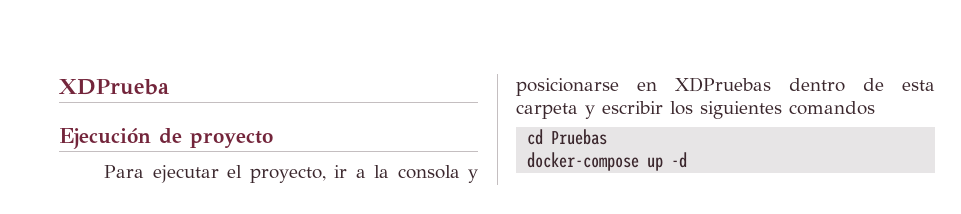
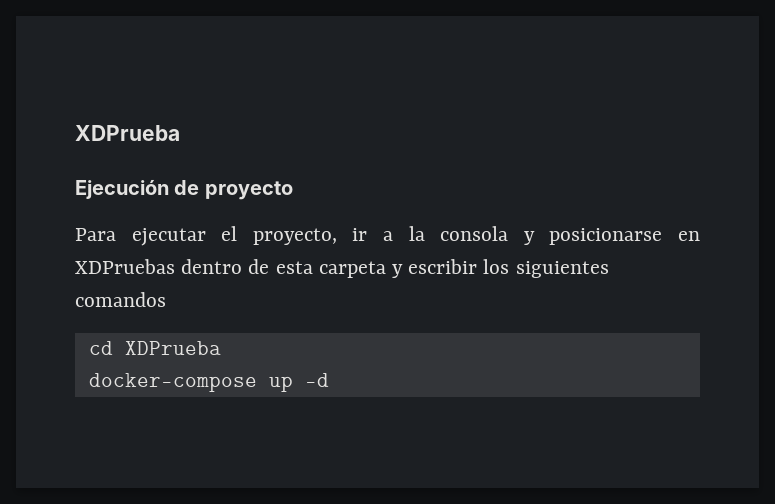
[551,129,608,145] Pruebas -> [124,341,221,355] XDPrueba

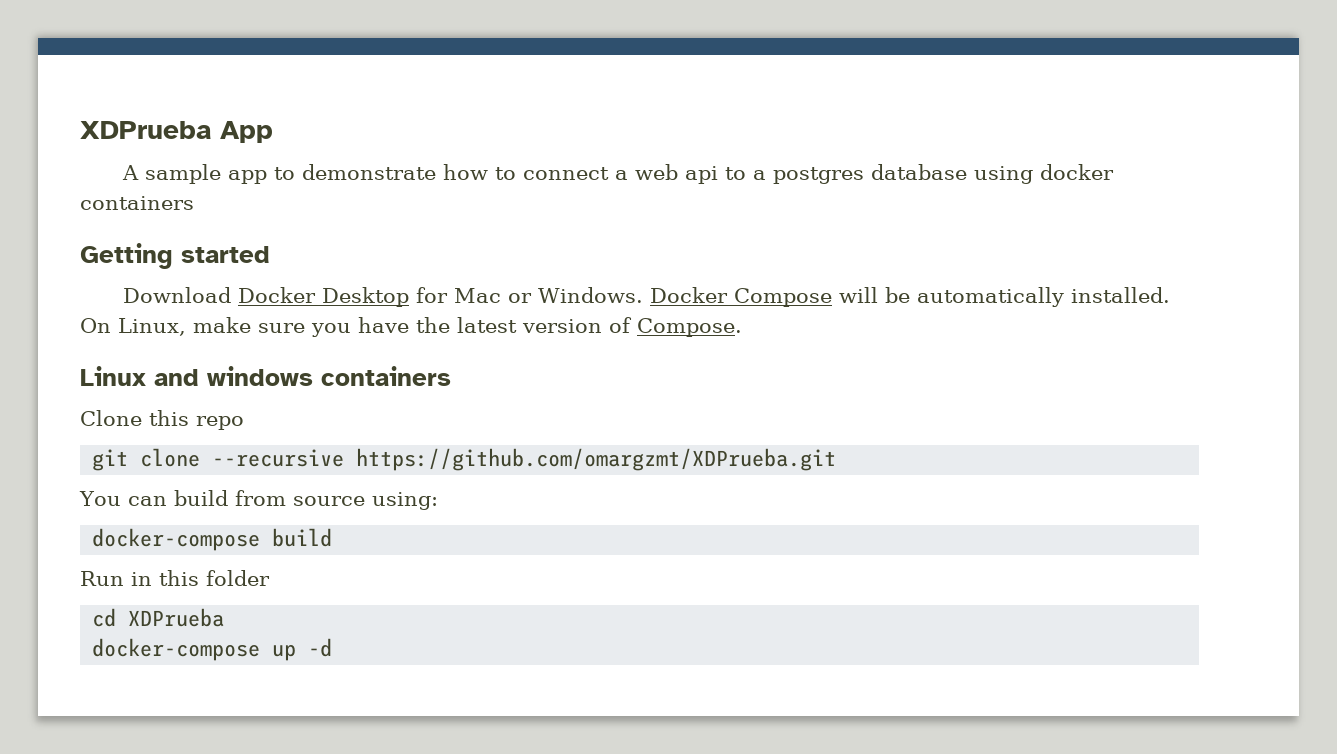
[75,125,180,141] [75,179,293,200] [75,226,701,246] [75,259,609,278] [75,292,166,307] XDPrueba // Ejecución de proyecto // Para ejecutar el proyecto, ir a la consola y posicionarse en XDPruebas dentro de esta carpeta y escribir los siguientes comandos -> [80,121,273,143] [122,164,1115,184] [80,196,194,210] [80,243,270,269] [123,287,1171,307] [80,317,742,337] [80,366,451,386] [80,410,244,430] [92,448,837,471] [79,490,438,510] [92,528,333,551] [80,570,270,586] XDPrueba App // A sample app to demonstrate how to connect a web api to a postgres database using docker containers // Getting started // Download Docker Desktop for Mac or Windows. Docker Compose will be automatically installed. On Linux, make sure you have the latest version of Compose. // Linux and windows containers // Clone this repo // git clone --recursive https://github.com/omargzmt/XDPrueba.git // You can build from source using: // docker-compose build // Run in this folder

